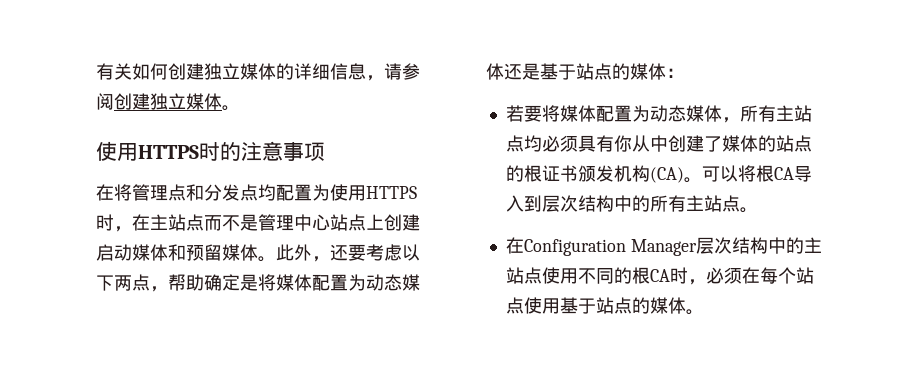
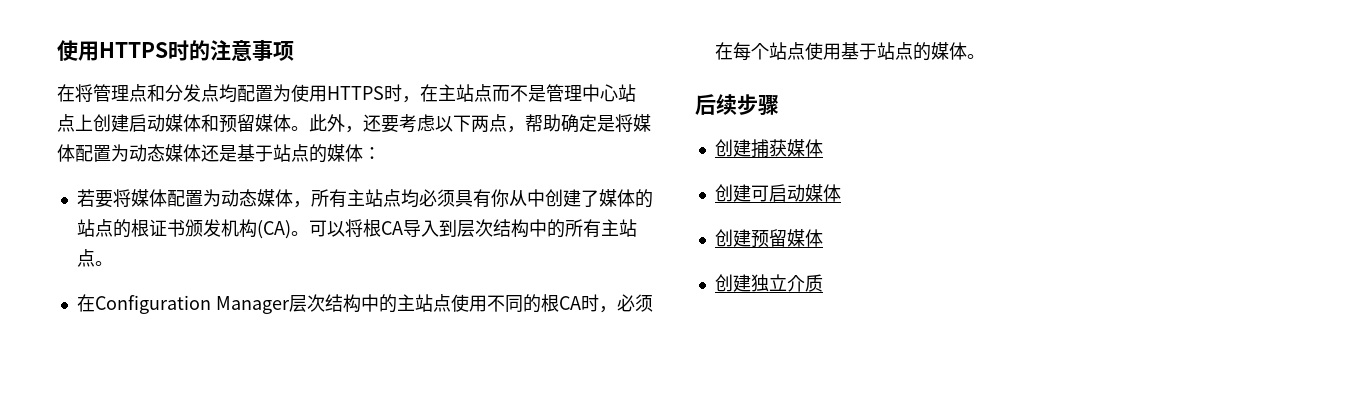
[96,63,420,81] [96,93,240,111] 有关如何创建独立媒体的详细信息，请参阅创建独立媒体。 // -> (57, 50) none
(704, 312) none -> [695,94,779,115] [714,139,823,158] [714,184,841,202] [714,229,823,248] [714,274,823,292] // 后续步骤 // 创建捕获媒体 // 创建可启动媒体 // 创建预留媒体 // 创建独立介质

